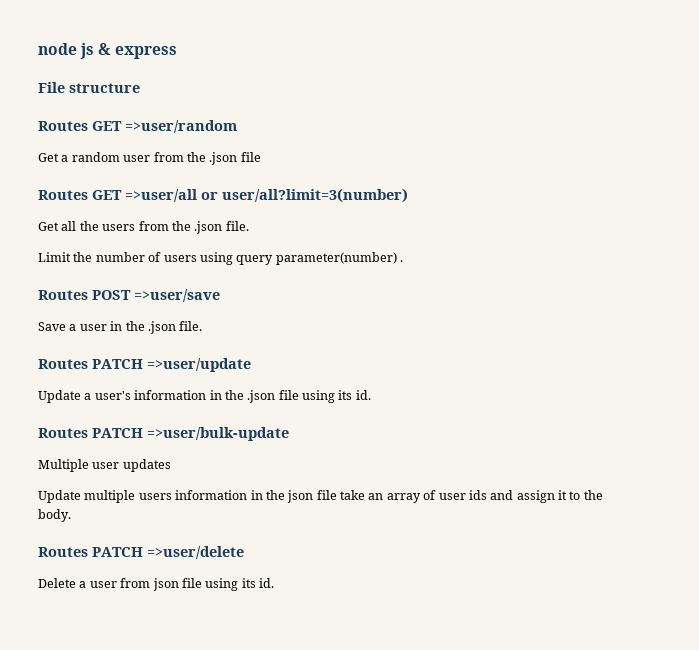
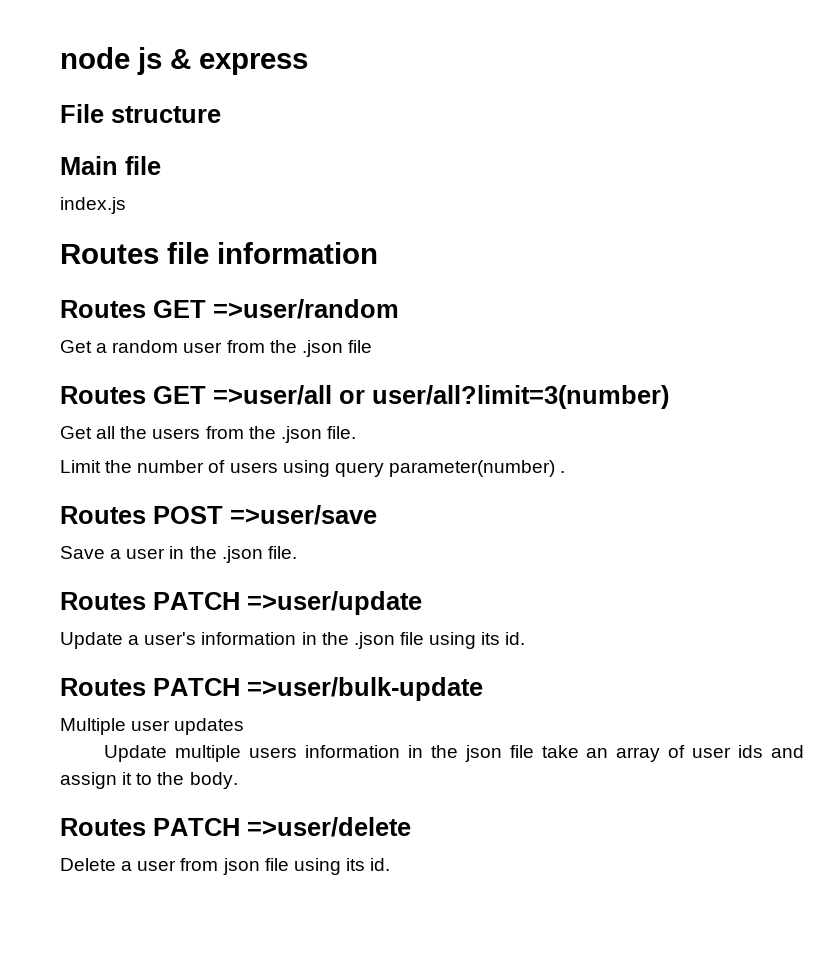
(140, 88) none -> [60,156,161,175] [60,197,126,214] [60,242,378,264] // Main file // index.js // Routes file information

